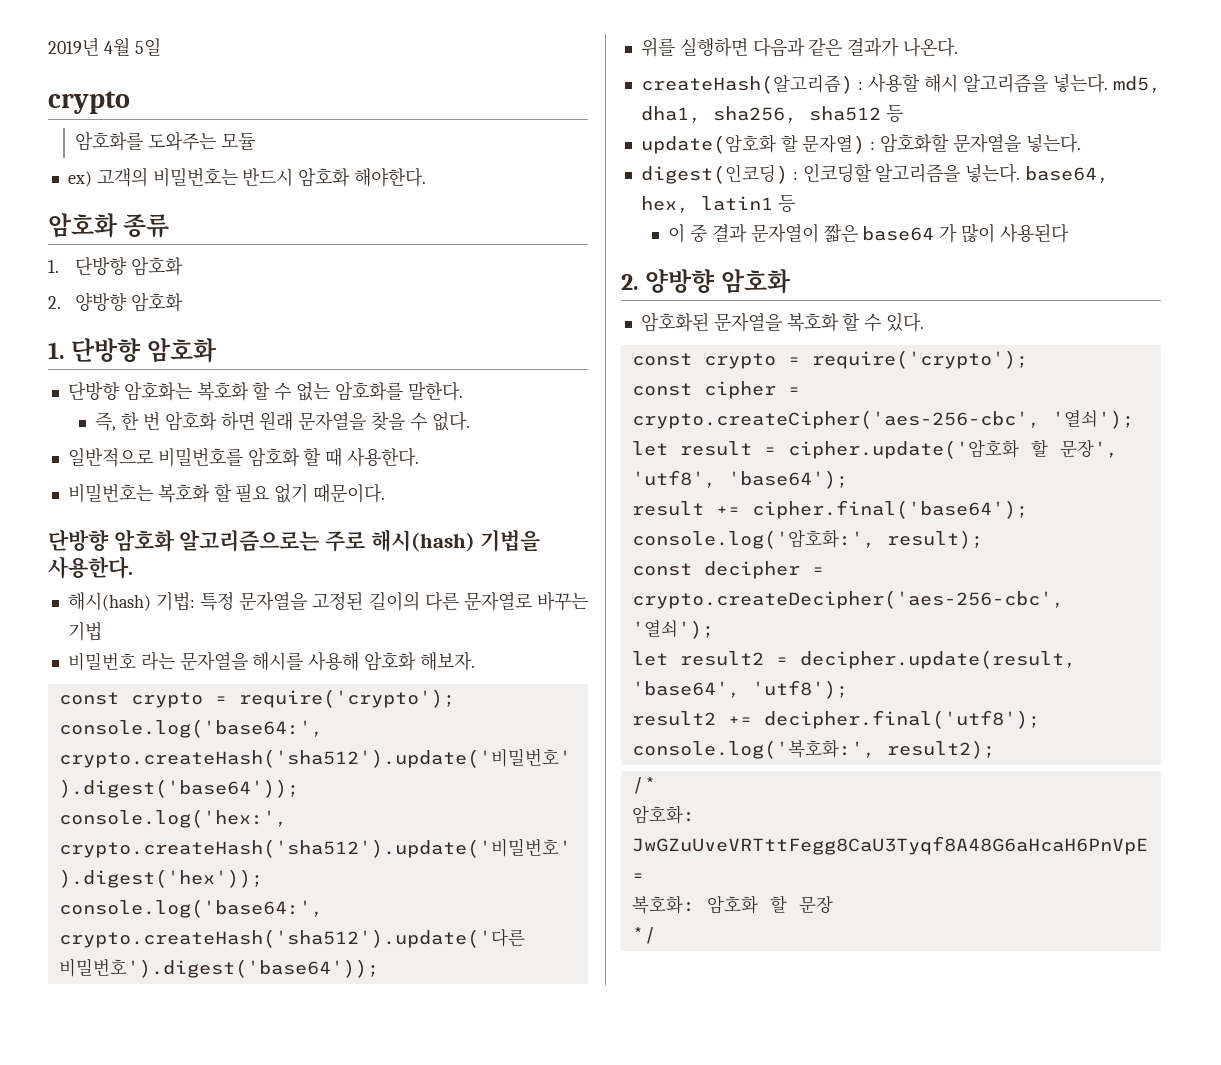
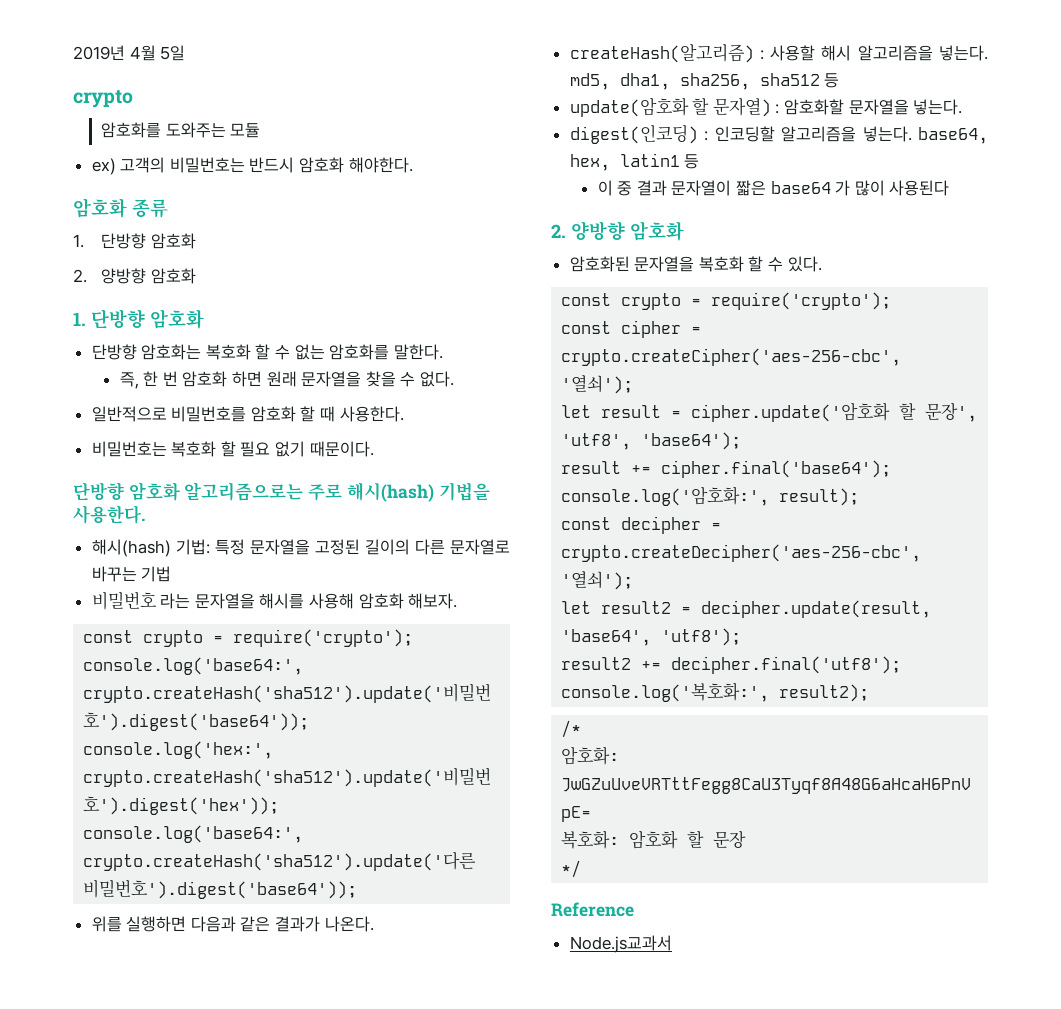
(656, 935) none -> [551,902,634,917] [569,935,672,953] // Reference // Node.js교과서

